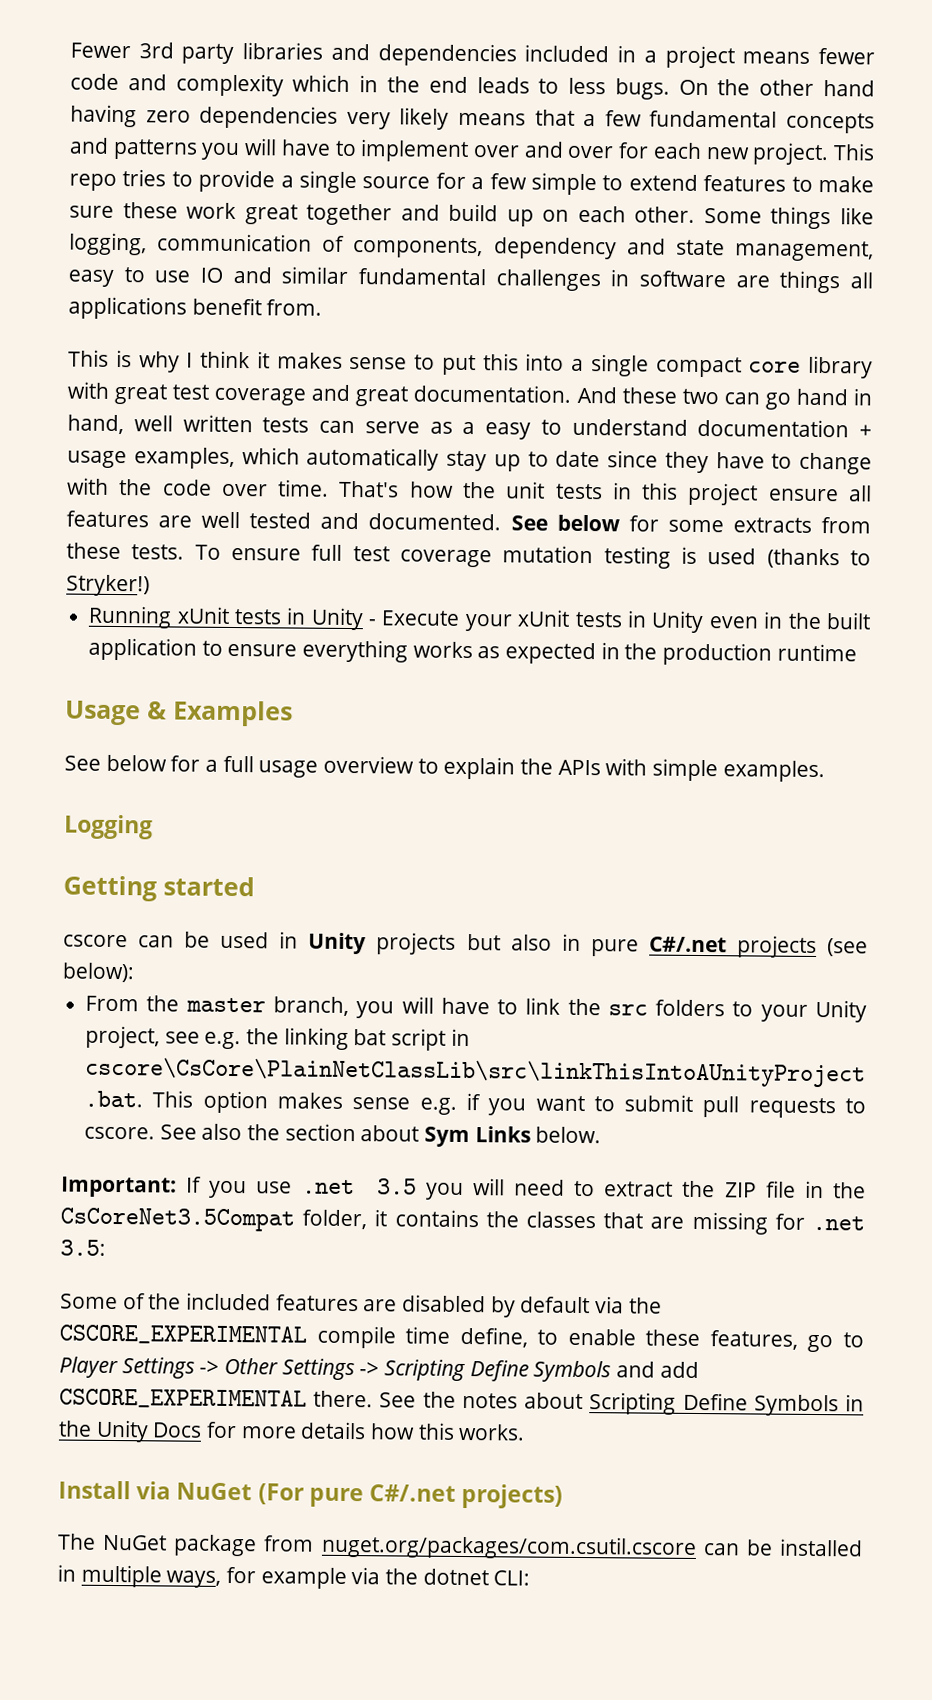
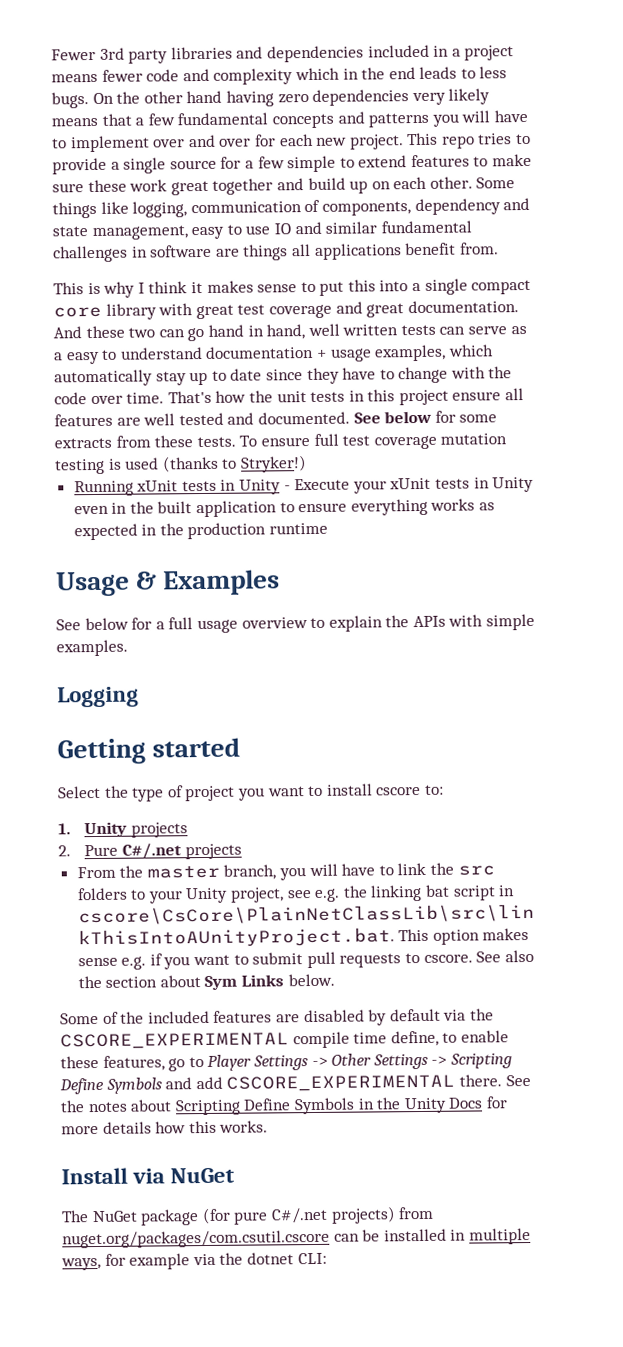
[63,931,639,957] cscore can be used in Unity projects but also in pure -> [58,783,444,802] [58,821,188,838] [58,844,119,857] Select the type of project you want to install cscore to: // 1. Unity projects // 2. Pure
[827,938,869,957] [62,962,135,983] (see below): -> (242, 851) none
[61,1176,867,1200] [60,1207,866,1235] [60,1239,106,1256] // Important: If you use .net 3.5 you will need to extract the ZIP file in the CsCoreNet3.5Compat folder, it contains the classes that are missing for .net 3.5: -> (335, 980) none
[257,1483,564,1509] (For pure C#/.net projects) -> (236, 1175) none
(258, 1545) none -> [201,1206,396,1225] (for pure C#/.net projects)

